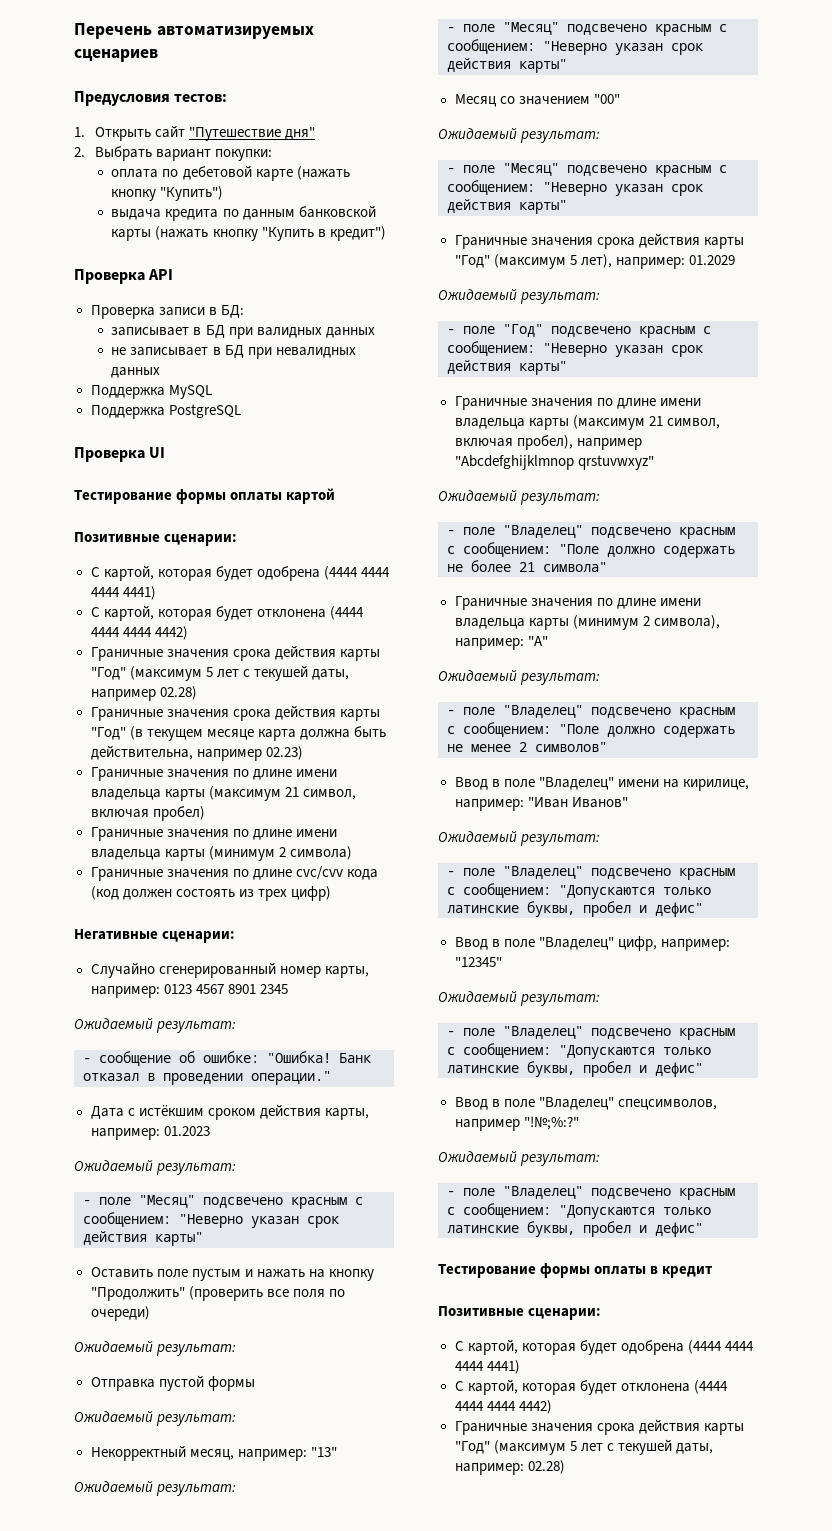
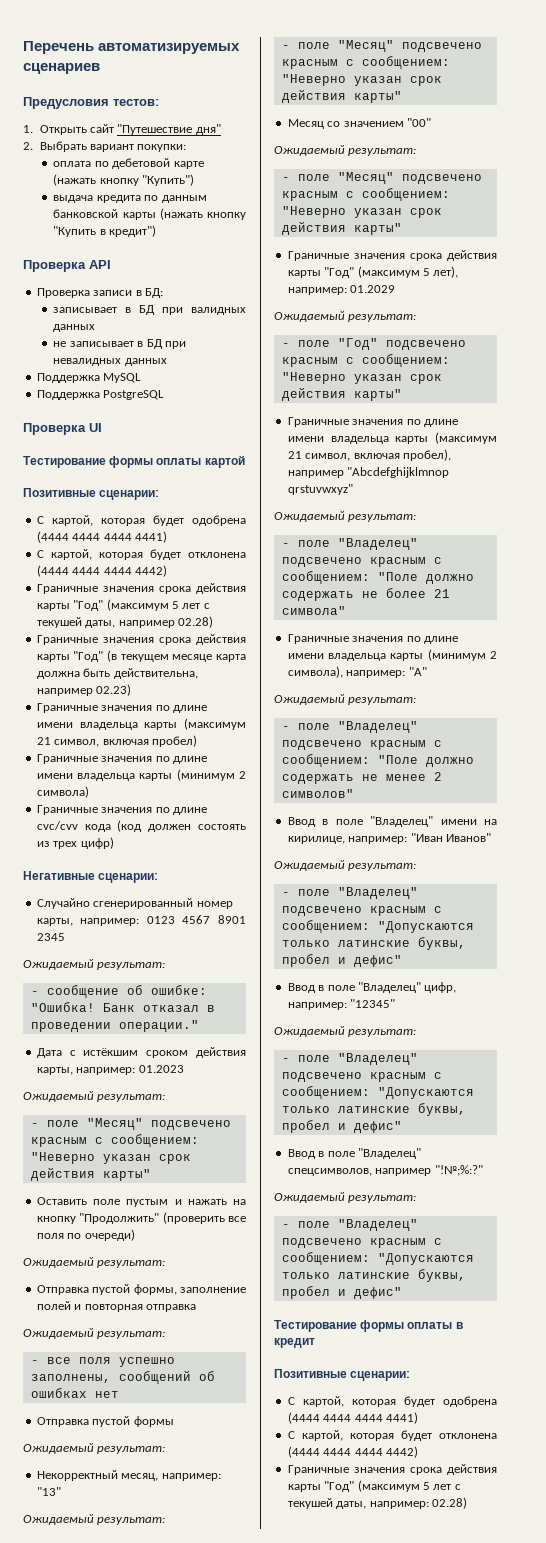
(237, 1350) none -> [36,1284,246,1295] [36,1301,196,1312] [23,1328,166,1339] [30,1357,175,1367] [30,1371,215,1384] [30,1388,119,1398] // Отправка пустой формы, заполнение полей и повторная отправка // Ожидаемый результат: // - все поля успешно заполнены, сообщений об ошибках нет

